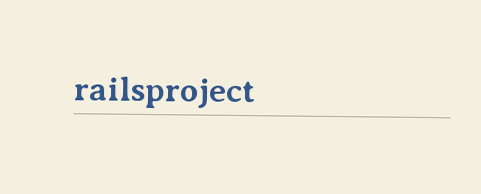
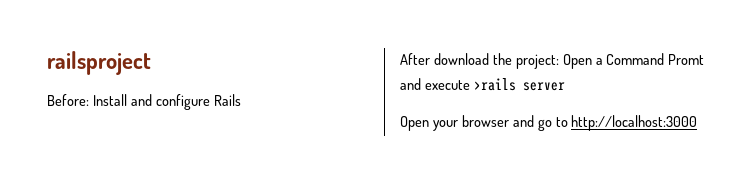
(256, 93) none -> [47,94,241,110] [400,53,705,69] [400,78,565,91] [400,115,698,131] // Before: Install and configure Rails // After download the project: Open a Command Promt and execute >rails server // Open your browser and go to http://localhost:3000

